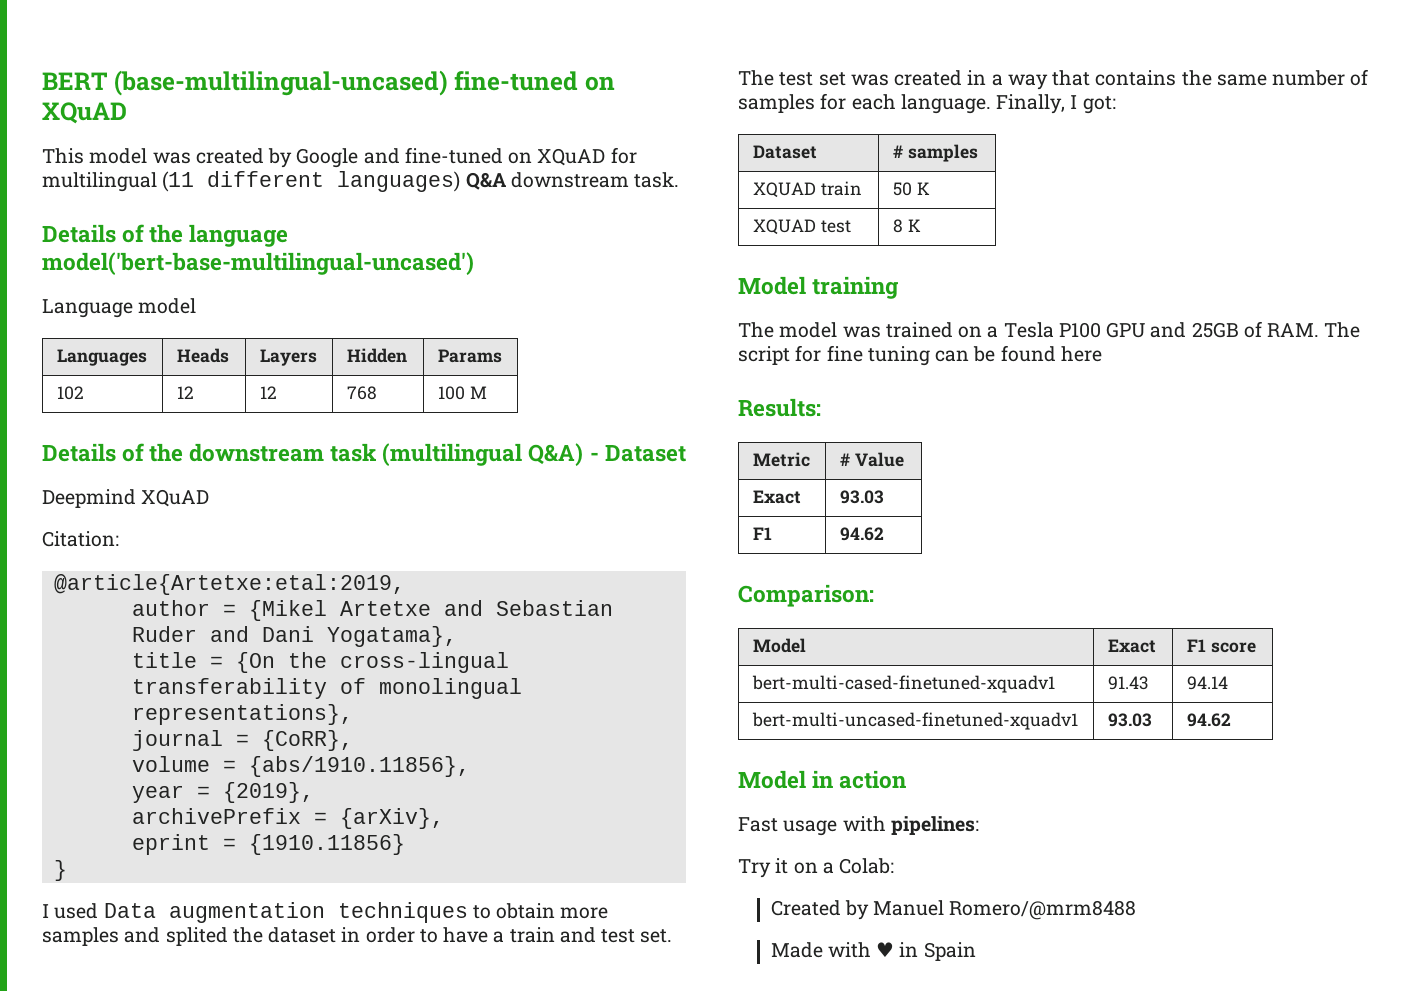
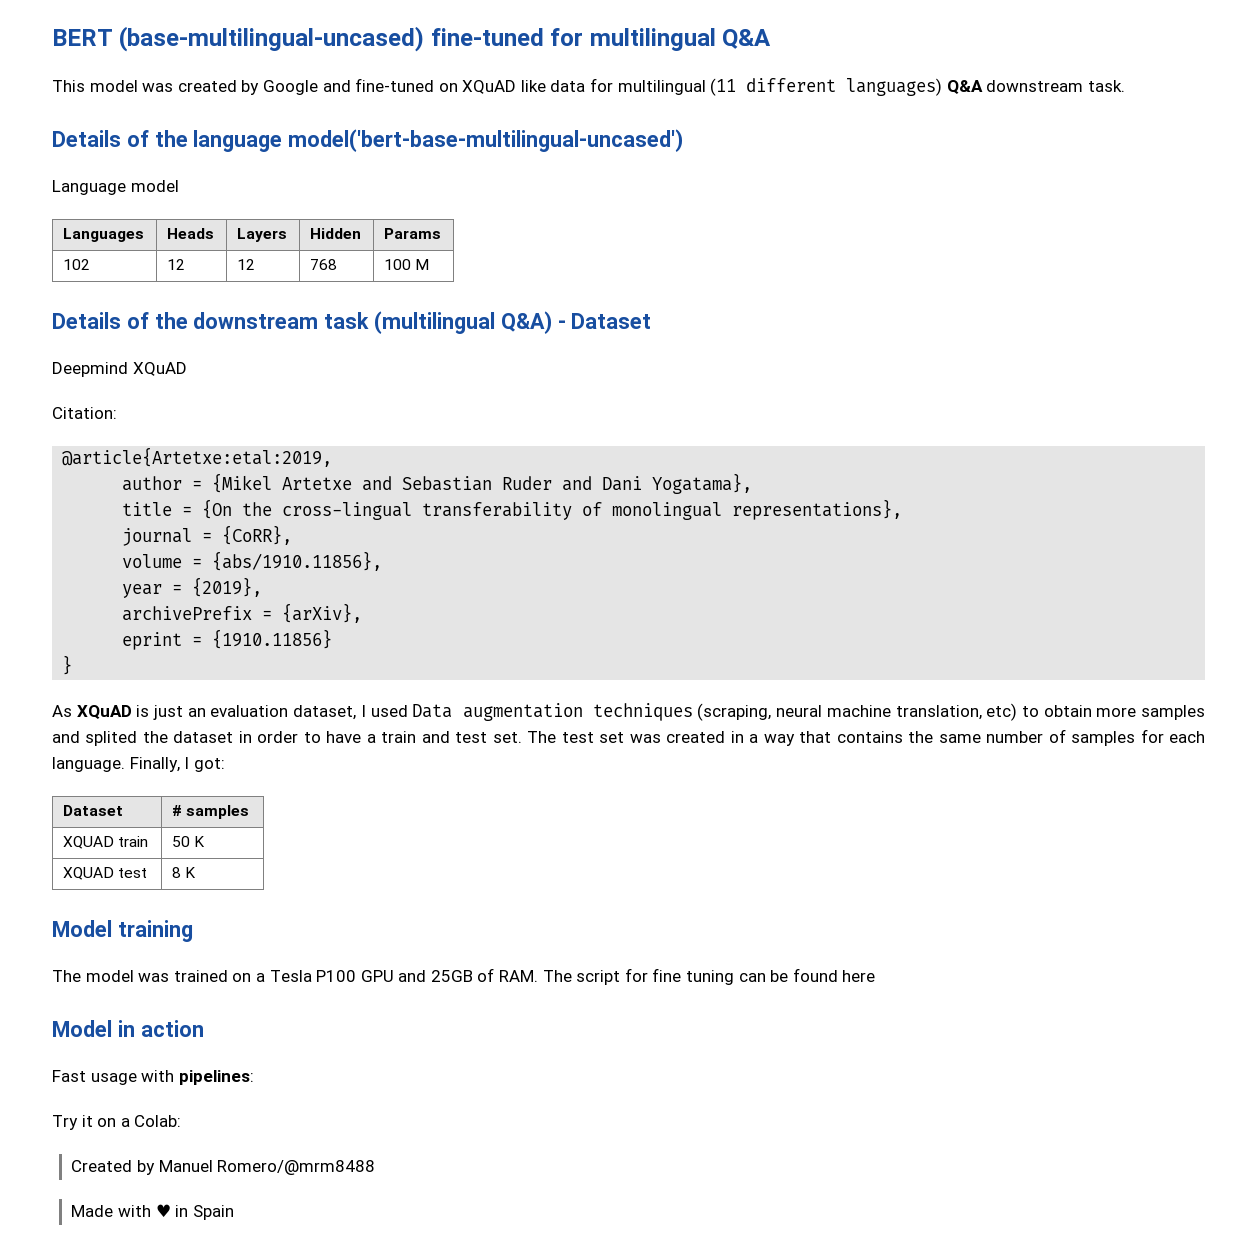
[584,76,615,91] [42,102,127,124] on XQuAD -> [550,28,772,51] for multilingual Q&A
(606, 157) none -> [520,80,586,92] like data
(67, 870) none -> [52,705,357,720] As XQuAD is just an evaluation dataset,
(468, 912) none -> [697,703,1018,721] (scraping, neural machine translation, etc)
[738,398,821,417] [752,452,810,467] [839,452,904,467] [752,490,801,504] [839,490,884,504] [752,527,772,540] [839,527,884,541] [738,584,874,607] [752,638,806,653] [1107,639,1156,653] [1186,639,1256,653] [751,675,1055,693] [1107,676,1148,690] [1186,676,1228,690] [751,712,1078,730] [1107,713,1152,727] [1186,713,1231,727] // Results: // Metric | # Value // Exact | 93.03 // F1 | 94.62 // Comparison: // Model | Exact | F1 score // bert-multi-cased-finetuned-xquadv1 | 91.43 | 94.14 // bert-multi-uncased-finetuned-xquadv1 | 93.03 | 94.62 -> (876, 976) none

